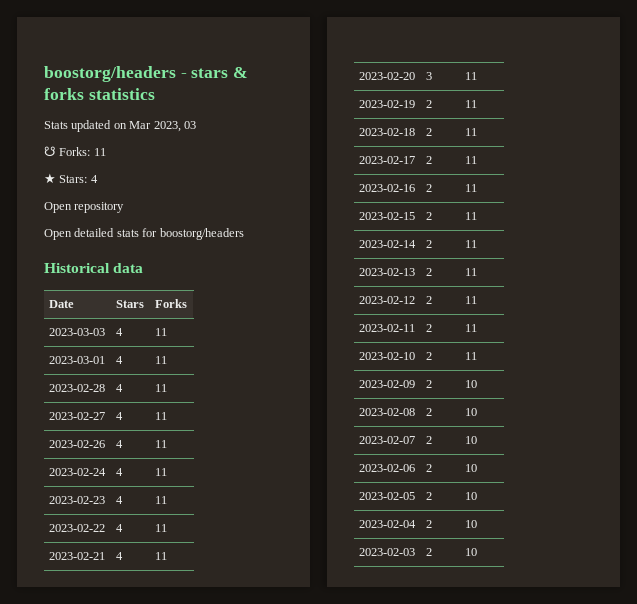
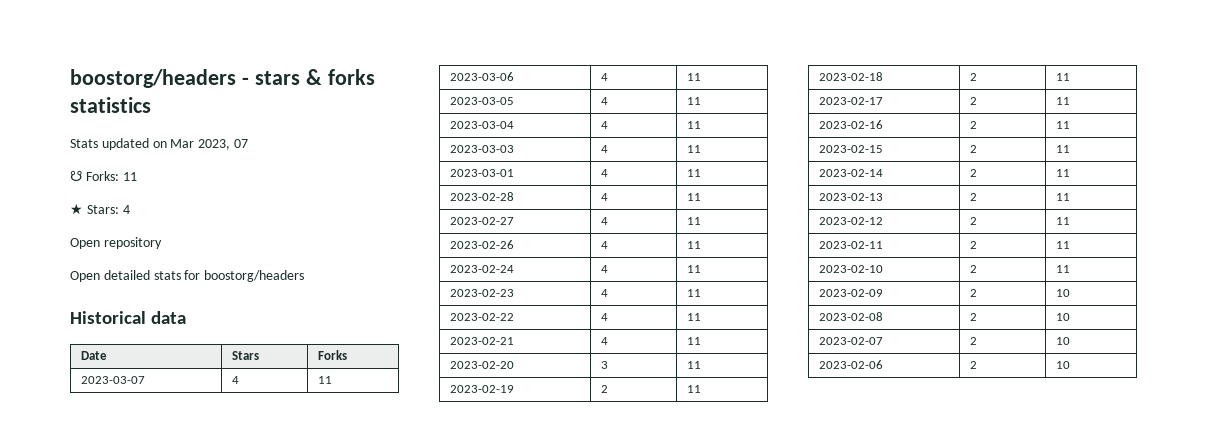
[183,121,196,129] 03 -> [233,139,248,148] 07
(188, 303) none -> [80,376,145,384] [231,376,239,384] [317,376,332,384] [449,72,514,81] [600,73,608,81] [686,73,701,81] [449,97,514,105] [600,97,608,105] [686,97,701,105] [449,121,514,129] [600,121,608,129] [686,121,701,129] // 2023-03-07 | 4 | 11 // 2023-03-06 | 4 | 11 // 2023-03-05 | 4 | 11 // 2023-03-04 | 4 | 11
[359,492,416,500] [426,492,433,500] [465,492,478,500] [359,520,417,528] [426,520,433,528] [465,520,478,528] [359,548,416,556] [426,548,433,556] [465,548,478,556] // 2023-02-05 | 2 | 10 // 2023-02-04 | 2 | 10 // 2023-02-03 | 2 | 10 -> (1070, 365) none

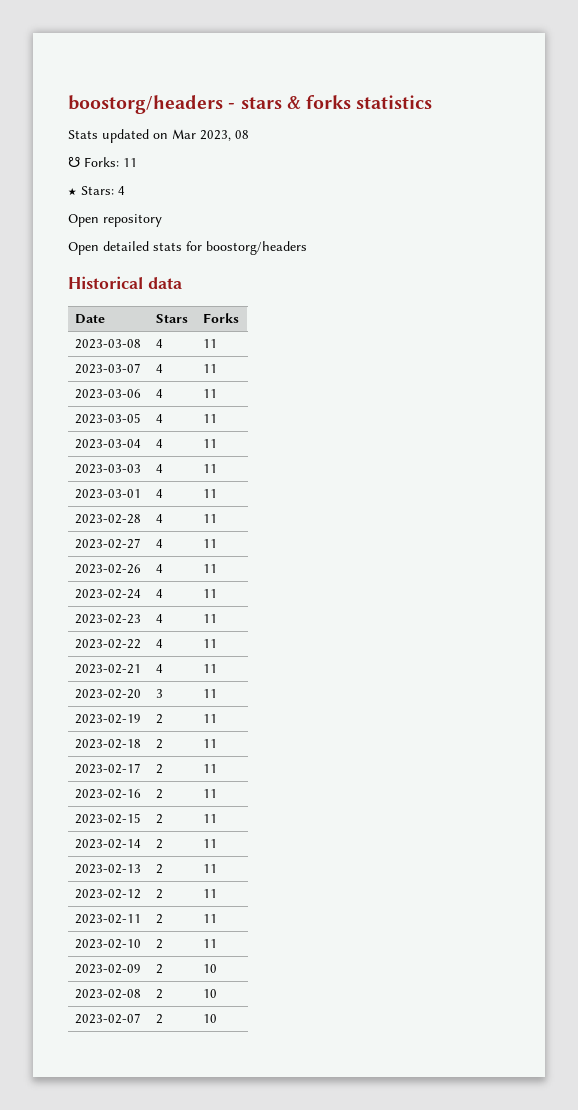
[233,139,248,148] 07 -> [235,130,249,139] 08
(347, 355) none -> [75,339,142,349] [156,339,164,348] [203,339,218,348] // 2023-03-08 | 4 | 11
[818,360,883,369] [969,361,977,369] [1055,361,1070,369] // 2023-02-06 | 2 | 10 -> (218, 1018) none

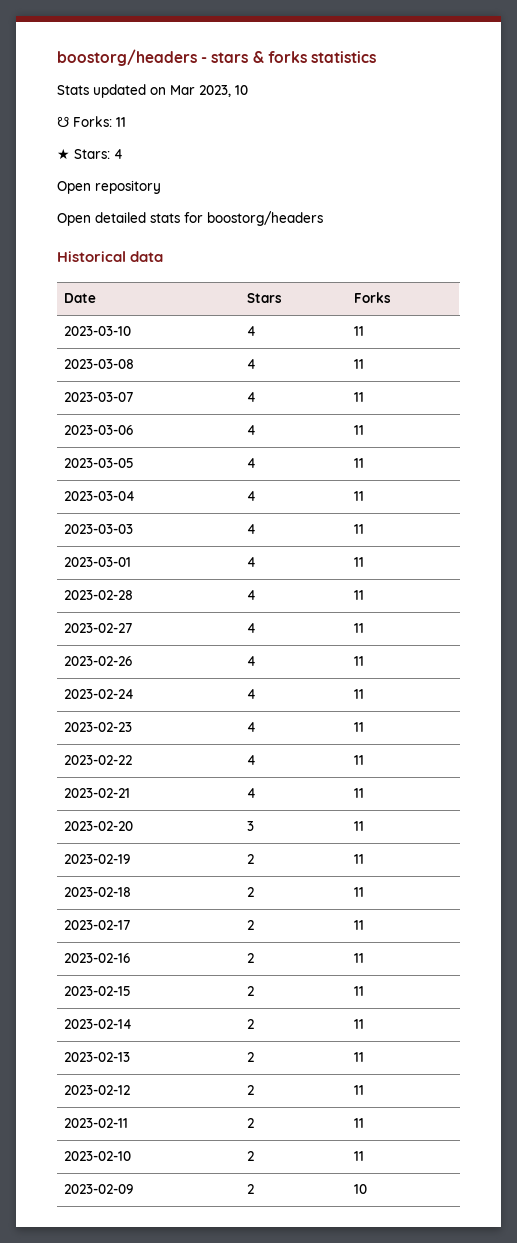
[235,130,249,139] 08 -> [235,85,248,95] 10
(240, 318) none -> [64,326,132,336] [247,326,257,336] [354,326,365,336] // 2023-03-10 | 4 | 11
[75,989,142,999] [156,989,164,999] [203,989,218,998] [75,1013,142,1024] [156,1014,164,1024] [203,1014,218,1023] // 2023-02-08 | 2 | 10 // 2023-02-07 | 2 | 10 -> (368, 1189) none

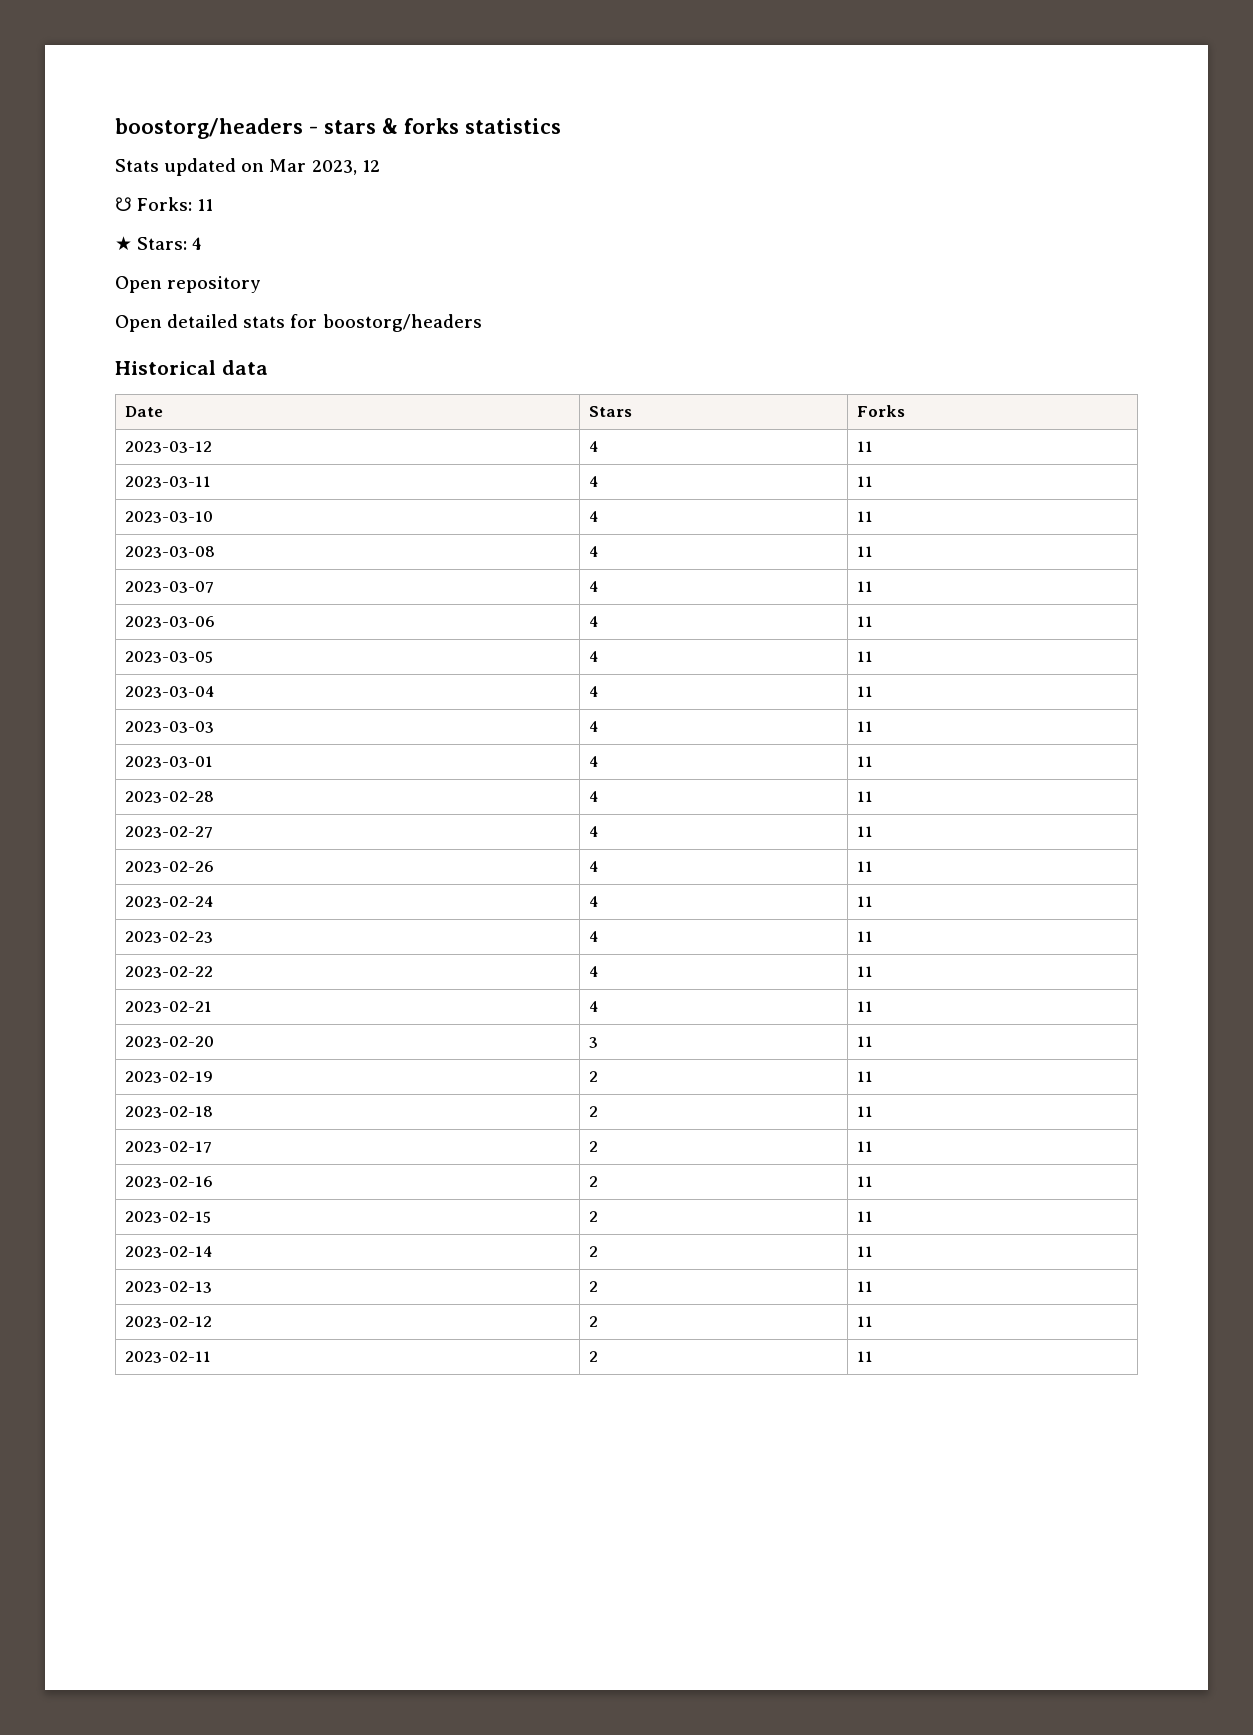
[235,85,248,95] 10 -> [361,160,380,172] 12
(392, 297) none -> [125,441,213,453] [589,441,600,452] [857,441,874,452] [125,476,212,488] [589,476,600,487] [857,476,874,487] // 2023-03-12 | 4 | 11 // 2023-03-11 | 4 | 11
[64,1151,132,1161] [247,1151,255,1161] [354,1151,365,1161] [64,1184,134,1194] [247,1184,255,1194] [354,1184,368,1194] // 2023-02-10 | 2 | 11 // 2023-02-09 | 2 | 10 -> (874, 1356) none

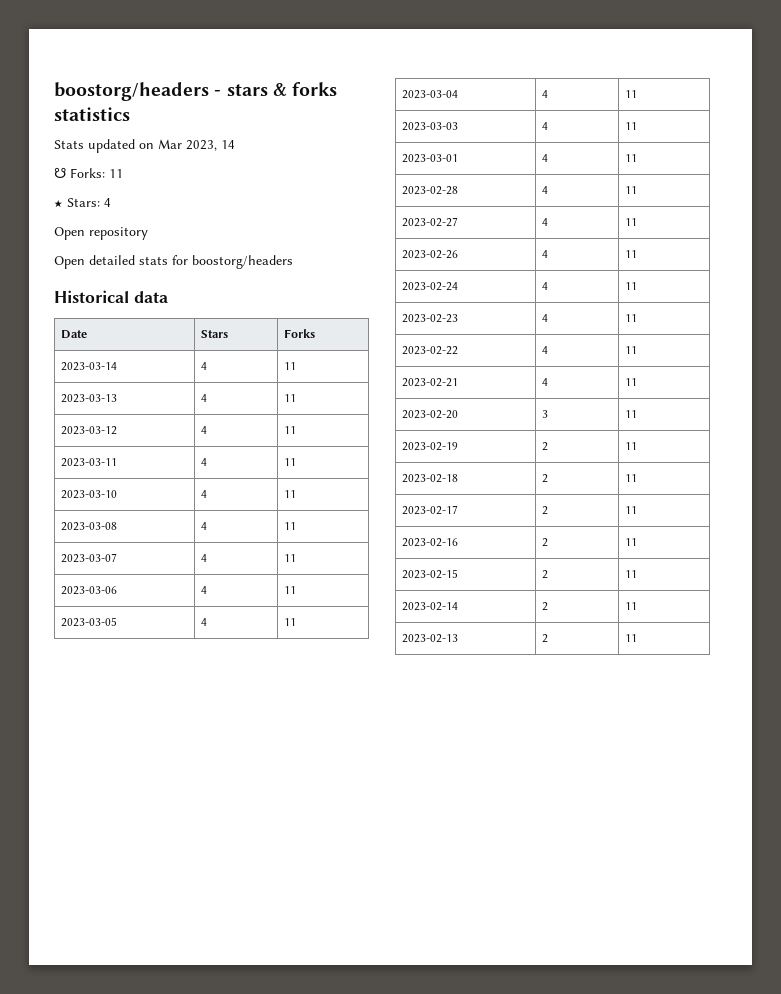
[361,160,380,172] 12 -> [221,140,235,149] 14
(906, 411) none -> [60,362,117,371] [200,362,207,370] [283,362,296,370] [60,394,117,403] [200,394,207,402] [283,394,296,402] // 2023-03-14 | 4 | 11 // 2023-03-13 | 4 | 11
[125,1316,213,1328] [589,1316,599,1327] [857,1316,874,1327] [125,1351,212,1363] [589,1351,599,1362] [857,1351,874,1362] // 2023-02-12 | 2 | 11 // 2023-02-11 | 2 | 11 -> (637, 638) none

